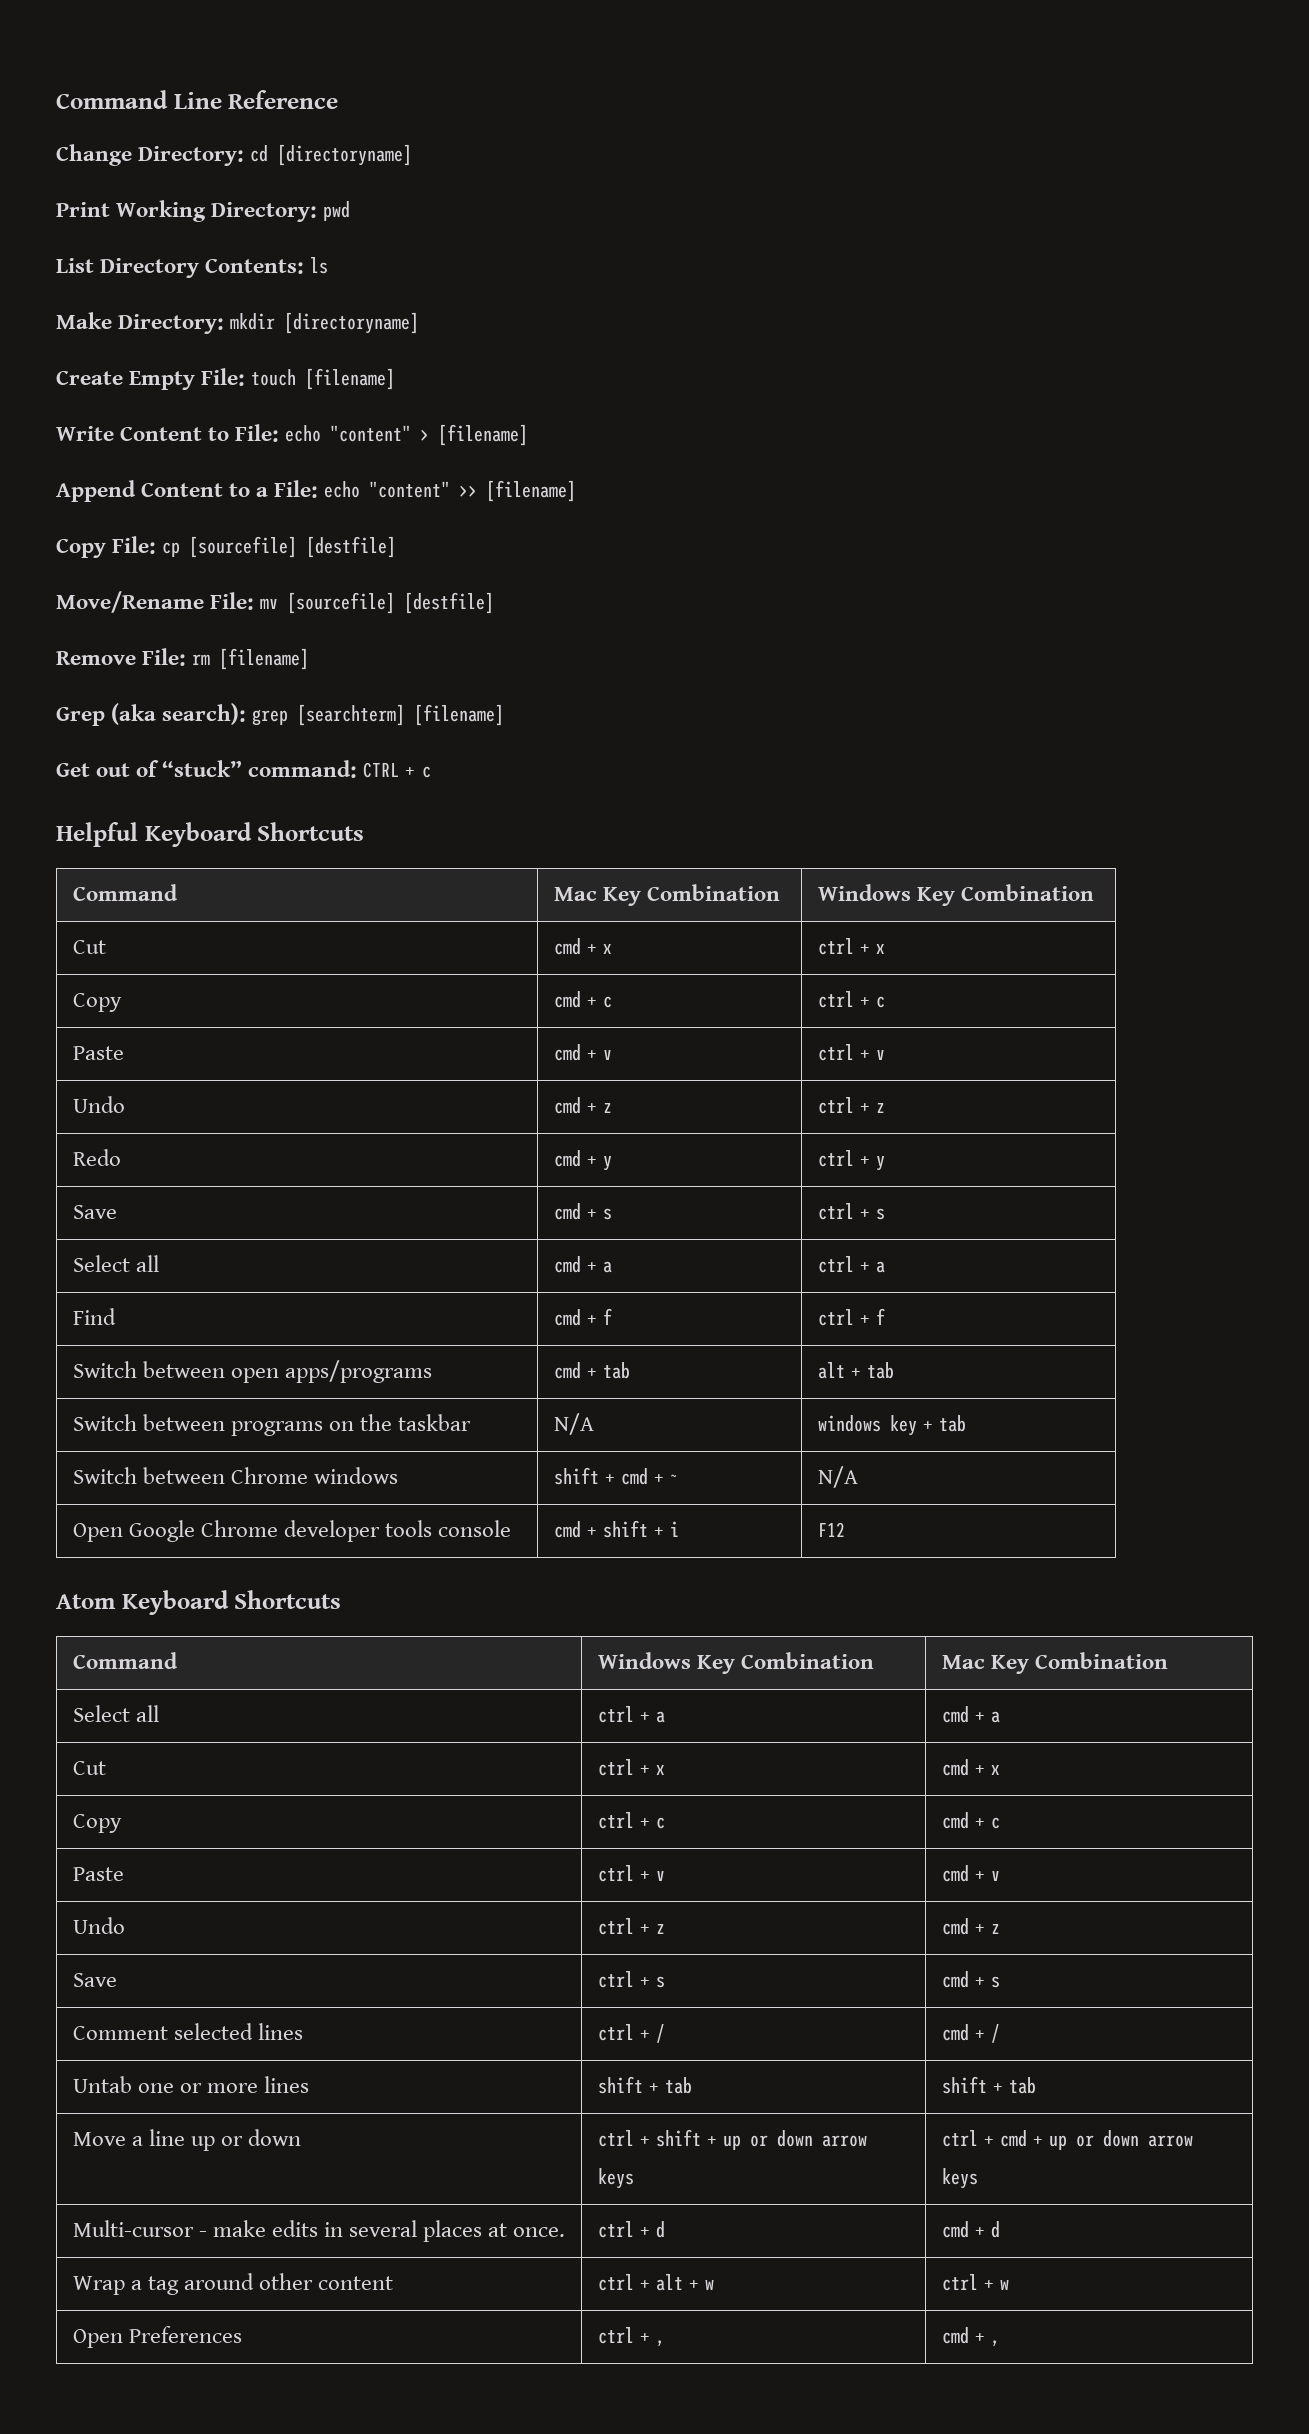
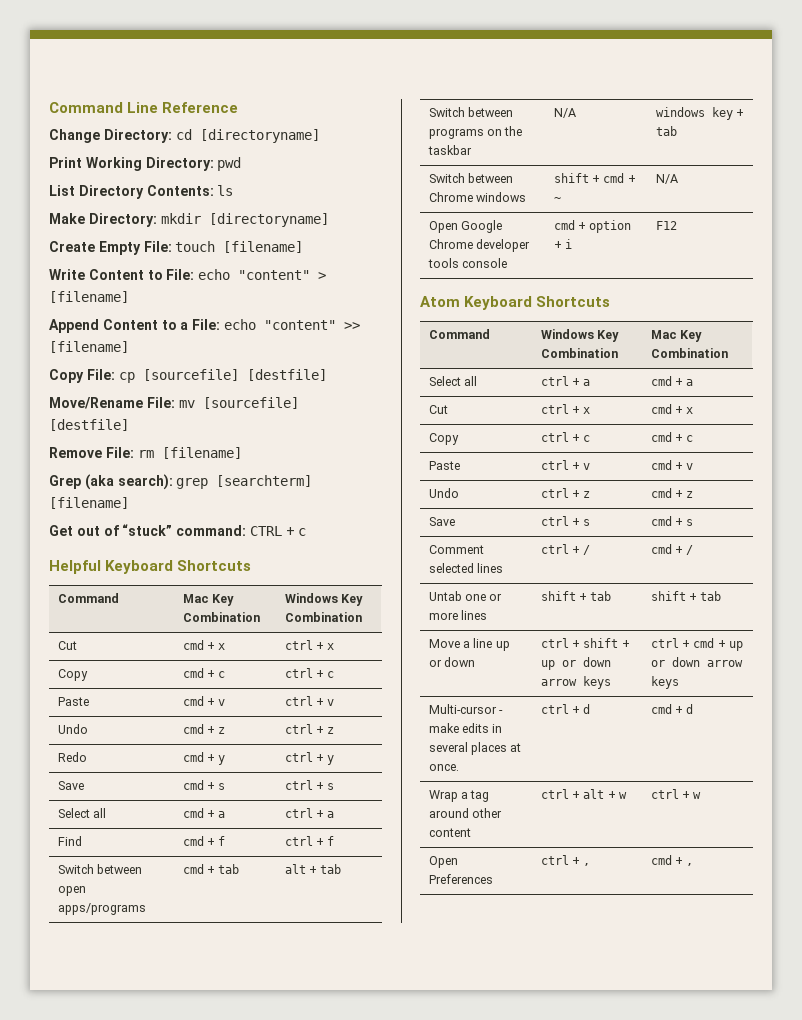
[602,1520,648,1538] shift -> [589,220,632,233] option

